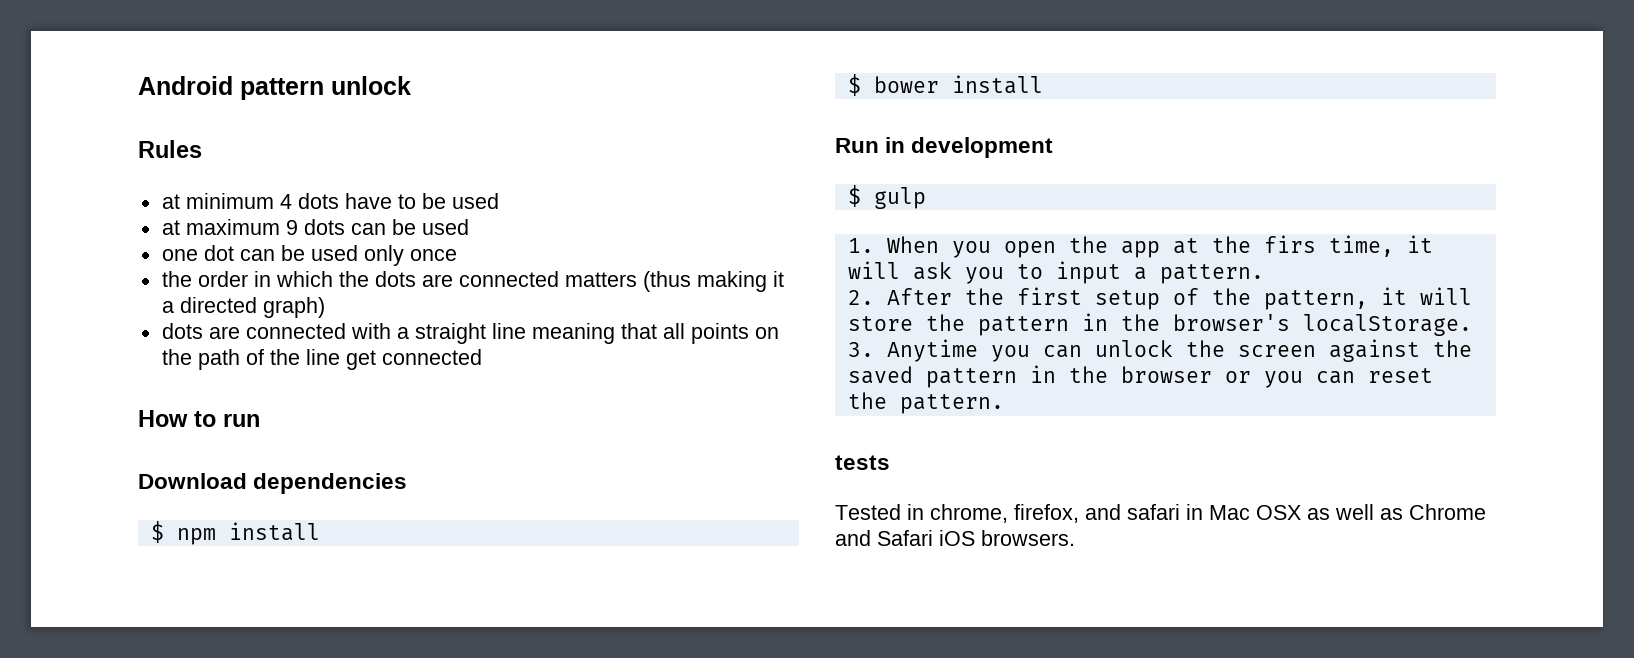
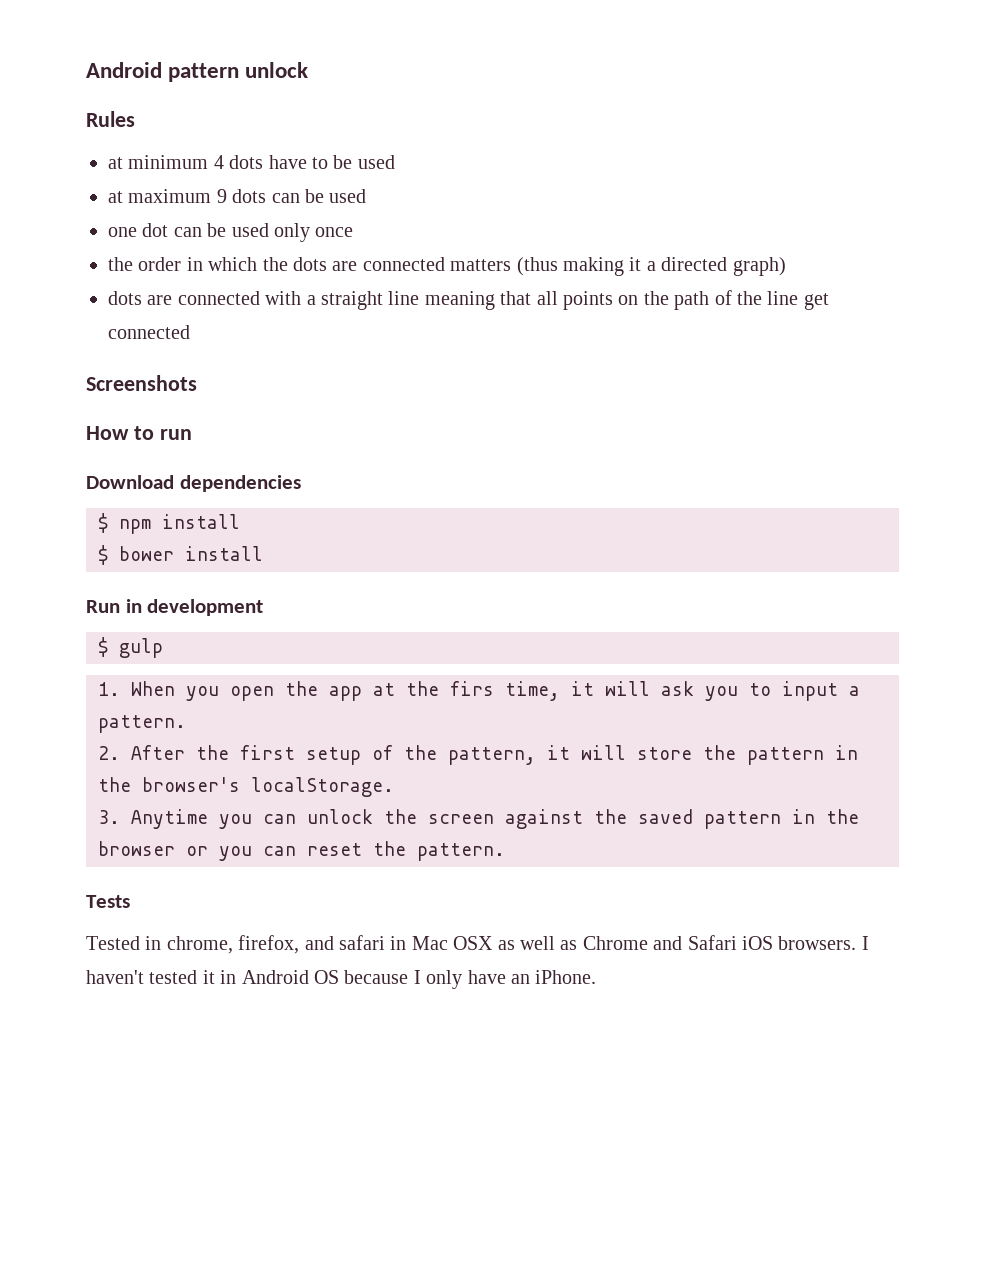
(482, 357) none -> [86,375,197,391] // Screenshots
[835,455,890,470] tests -> [86,895,130,908] Tests
(1075, 538) none -> [861,936,869,950] [86,970,597,989] I haven't tested it in Android OS because I only have an iPhone.

